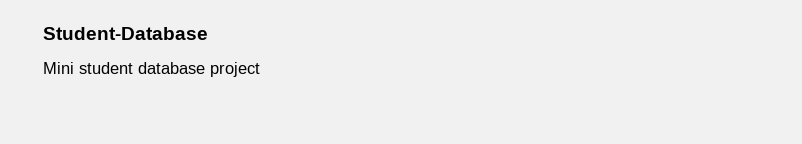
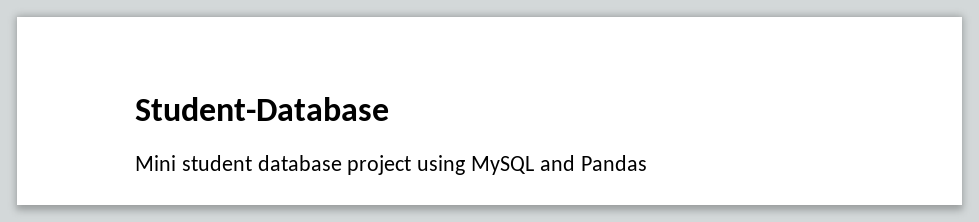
(260, 69) none -> [417,155,647,175] using MySQL and Pandas

